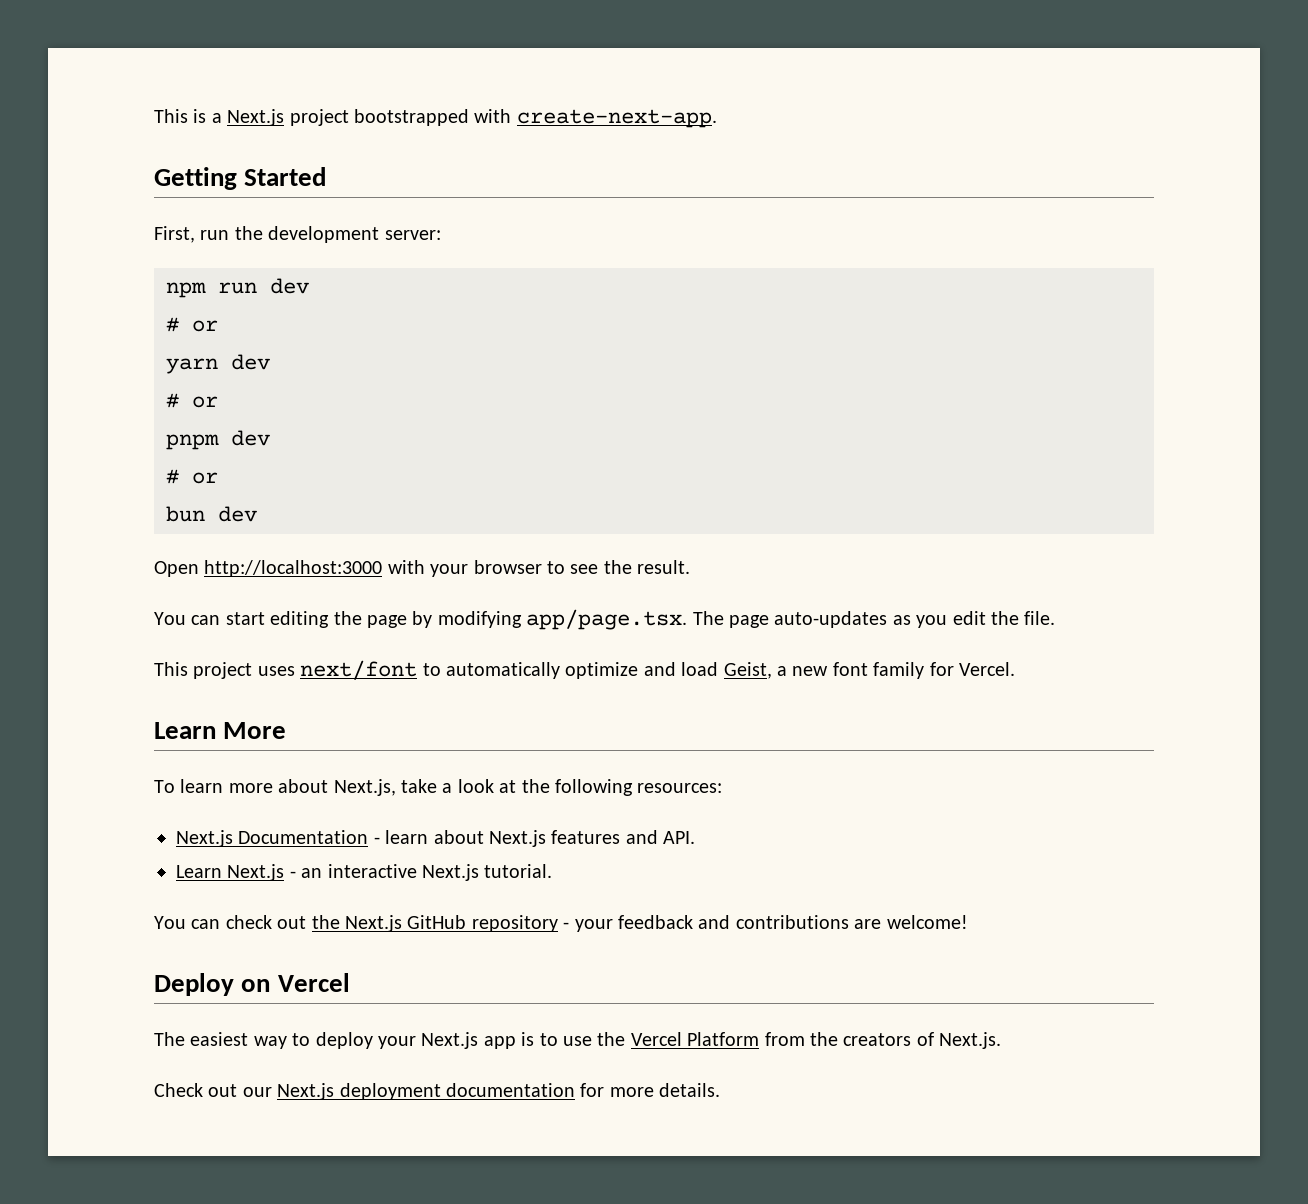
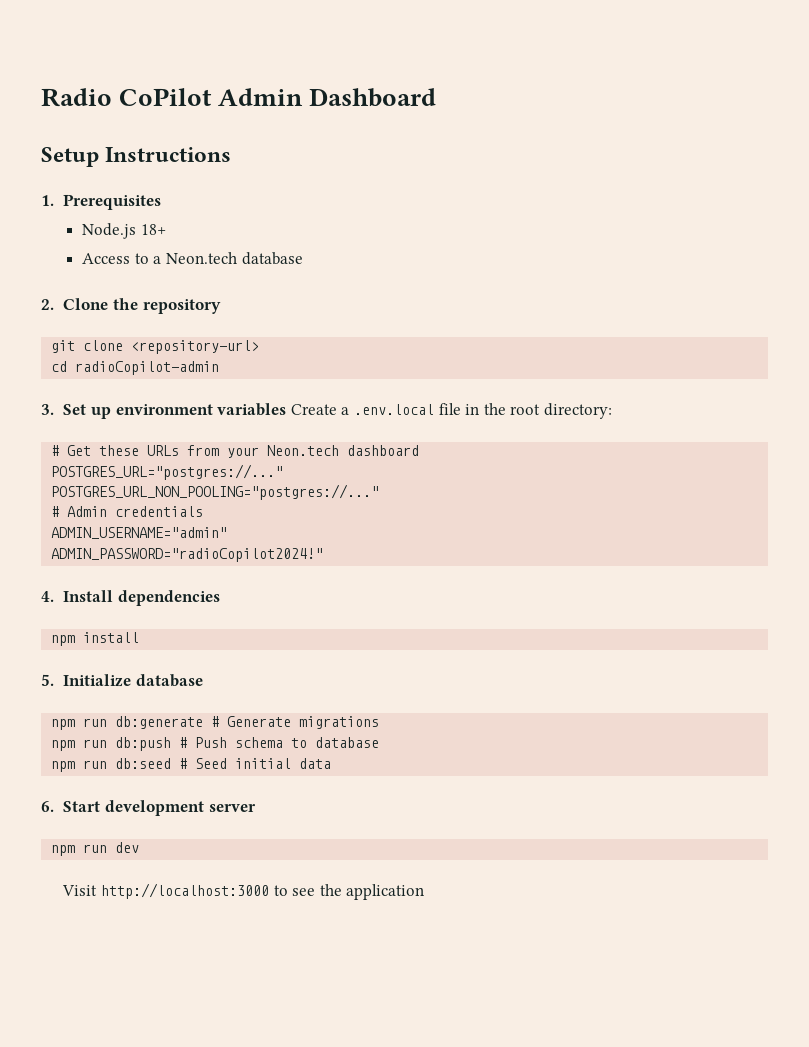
[154,109,717,128] [154,167,327,190] [154,226,441,243] [166,278,309,298] [166,317,218,332] [166,354,270,374] [166,393,218,408] [166,430,270,450] [166,469,218,484] [166,506,257,522] [154,560,691,577] [154,609,1056,630] [154,660,1015,680] [154,722,287,739] [154,779,723,796] [176,830,696,847] [176,864,553,881] [154,915,968,932] [154,973,350,996] [154,1032,1002,1049] [154,1083,721,1100] This is a Next.js project bootstrapped with create-next-app. // Getting Started // First, run the development server: // npm run dev // # or // yarn dev // # or // pnpm dev // # or // bun dev // Open http://localhost:3000 with your browser to see the result. // You can start editing the page by modifying app/page.tsx. The page auto-updates as you edit the file. // This project uses next/font to automatically optimize and load Geist, a new font family for Vercel. // Learn More // To learn more about Next.js, take a look at the following resources: // Next.js Documentation - learn about Next.js features and API. // Learn Next.js - an interactive Next.js tutorial. // You can check out the Next.js GitHub repository - your feedback and contributions are welcome! // Deploy on Vercel // The easiest way to deploy your Next.js app is to use the Vercel Platform from the creators of Next.js. // Check out our Next.js deployment documentation for more details. -> [41,88,437,107] [41,147,232,167] [41,194,162,210] [82,223,166,239] [82,252,303,265] [41,298,221,314] [51,340,260,354] [51,361,220,375] [41,403,612,419] [51,445,420,458] [51,464,284,480] [51,484,380,500] [51,506,204,517] [51,527,228,539] [51,548,324,562] [41,590,221,606] [51,632,140,646] [41,674,204,687] [51,716,380,730] [51,737,380,751] [51,758,332,772] [41,800,256,816] [51,842,140,856] [62,883,425,900] Radio CoPilot Admin Dashboard // Setup Instructions // 1. Prerequisites // Node.js 18+ // Access to a Neon.tech database // 2. Clone the repository // git clone <repository-url> // cd radioCopilot-admin // 3. Set up environment variables Create a .env.local file in the root directory: // # Get these URLs from your Neon.tech dashboard // POSTGRES_URL="postgres://..." // POSTGRES_URL_NON_POOLING="postgres://..." // # Admin credentials // ADMIN_USERNAME="admin" // ADMIN_PASSWORD="radioCopilot2024!" // 4. Install dependencies // npm install // 5. Initialize database // npm run db:generate # Generate migrations // npm run db:push # Push schema to database // npm run db:seed # Seed initial data // 6. Start development server // npm run dev // Visit http://localhost:3000 to see the application

